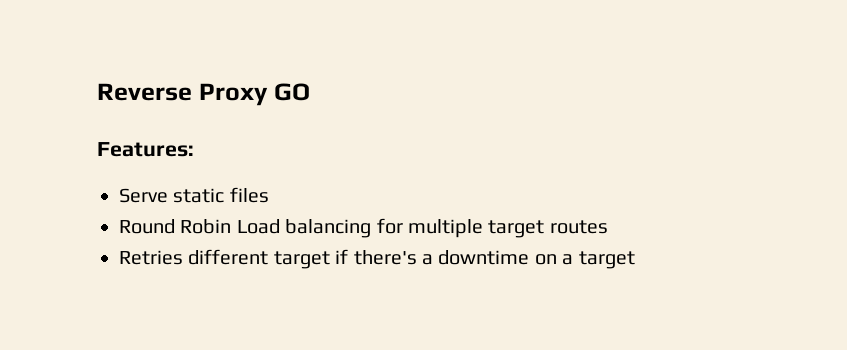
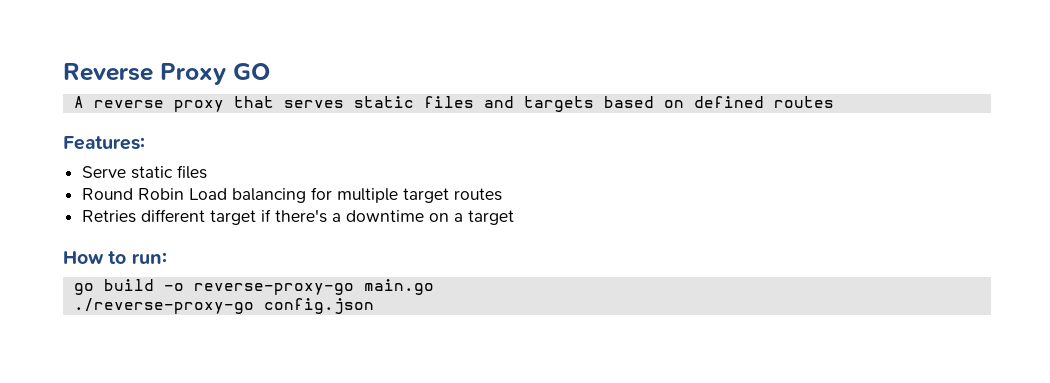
(310, 92) none -> [73,96,834,112] // A reverse proxy that serves static files and targets based on defined routes
(635, 260) none -> [63,251,167,264] [73,279,434,295] [73,298,374,314] // How to run: // go build -o reverse-proxy-go main.go // ./reverse-proxy-go config.json

